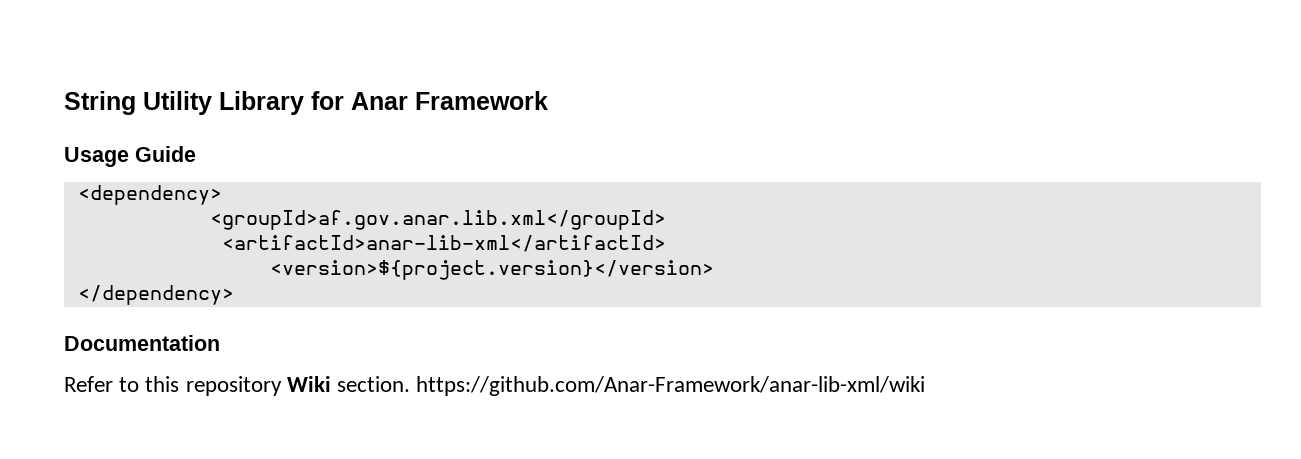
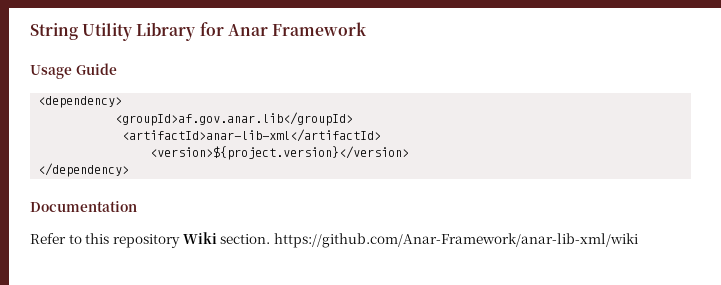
[209,210,666,230] <groupId>af.gov.anar.lib.xml</groupId> -> [115,112,354,126] <groupId>af.gov.anar.lib</groupId>

